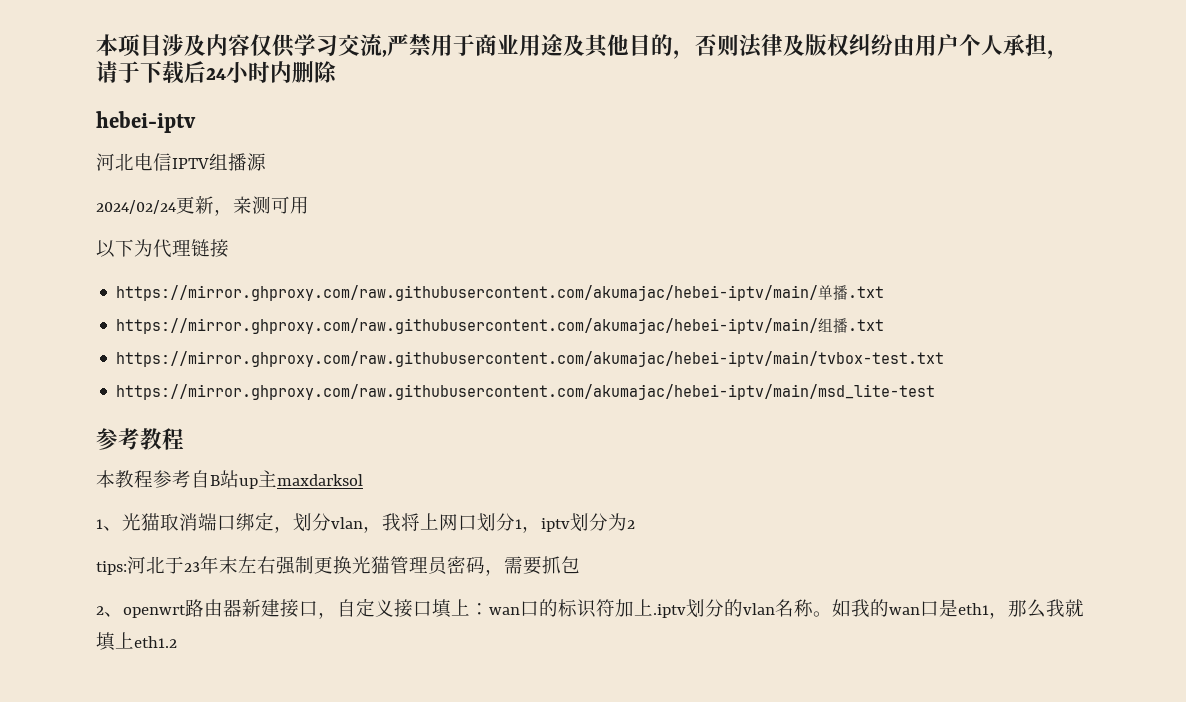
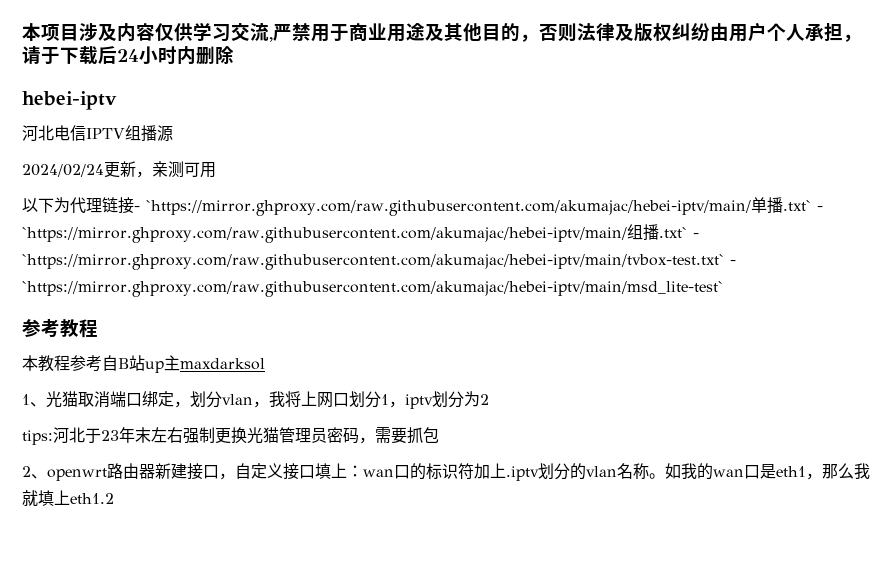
[116,285,885,301] [116,318,885,334] [116,351,945,367] [116,384,936,400] // https://mirror.ghproxy.com/raw.githubusercontent.com/akumajac/hebei-iptv/main/单播.txt // https://mirror.ghproxy.com/raw.githubusercontent.com/akumajac/hebei-iptv/main/组播.txt // https://mirror.ghproxy.com/raw.githubusercontent.com/akumajac/hebei-iptv/main/tvbox-test.txt // https://mirror.ghproxy.com/raw.githubusercontent.com/akumajac/hebei-iptv/main/msd_lite-test -> [134,197,823,216] [22,224,699,243] [22,254,736,270] [22,281,723,297] - `https://mirror.ghproxy.com/raw.githubusercontent.com/akumajac/hebei-iptv/main/单播.txt` - `https://mirror.ghproxy.com/raw.githubusercontent.com/akumajac/hebei-iptv/main/组播.txt` - `https://mirror.ghproxy.com/raw.githubusercontent.com/akumajac/hebei-iptv/main/tvbox-test.txt` - `https://mirror.ghproxy.com/raw.githubusercontent.com/akumajac/hebei-iptv/main/msd_lite-test`

